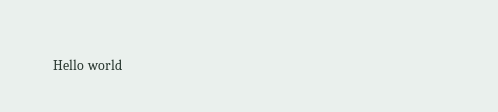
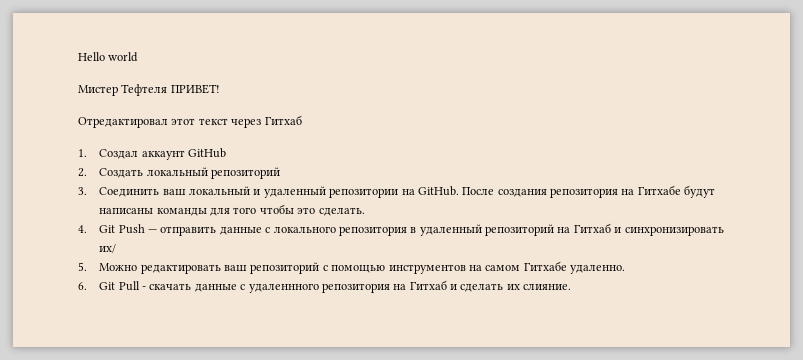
(122, 64) none -> [78,84,220,96] [78,115,302,128] [78,148,227,160] [78,167,281,179] [78,185,716,198] [99,204,365,216] [78,223,724,236] [99,244,117,253] [78,261,626,274] [78,280,572,293] // Мистер Тефтеля ПРИВЕТ! // Отредактировал этот текст через Гитхаб // 1. Создал аккаунт GitHub // 2. Создать локальный репозиторий // 3. Соединить ваш локальный и удаленный репозитории на GitHub. После создания репозитория на Гитхабе будут написаны команды для того чтобы это сделать. // 4. Git Push — отправить данные с локального репозитория в удаленный репозиторий на Гитхаб и синхронизировать их/ // 5. Можно редактировать ваш репозиторий с помощью инструментов на самом Гитхабе удаленно. // 6. Git Pull - скачать данные с удаленнного репозитория на Гитхаб и сделать их слияние.

